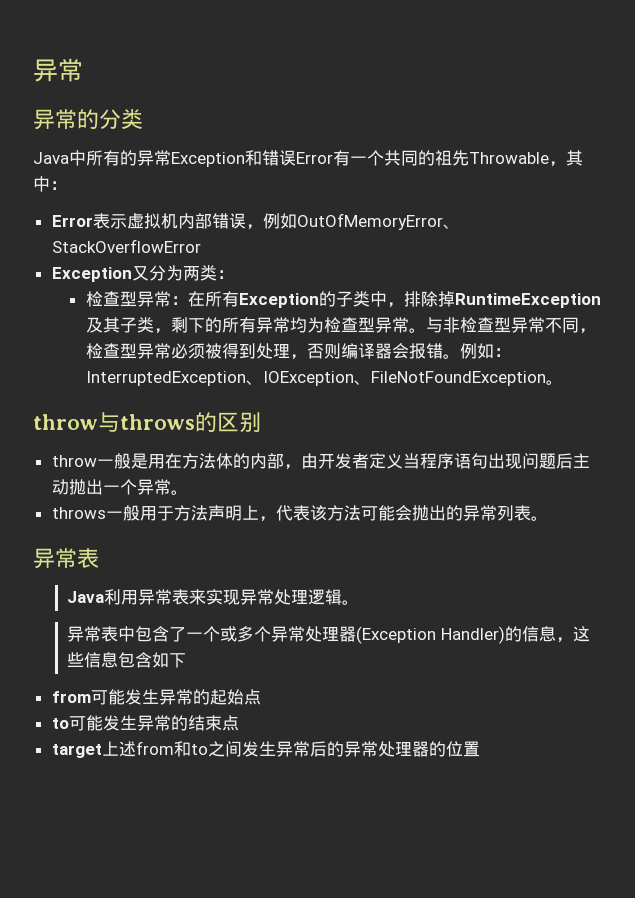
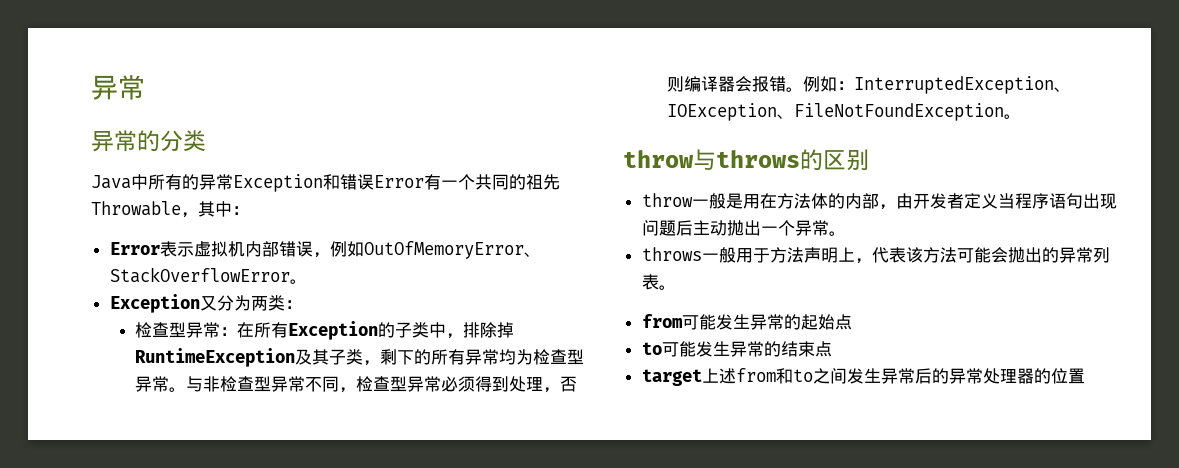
(201, 246) none -> [289,279,307,284] 。
[204,343,222,359] 被 -> (476, 384) none
[33,548,99,569] [66,589,359,605] [66,626,590,644] [66,652,186,668] // 异常表 // Java利用异常表来实现异常处理逻辑。 // 异常表中包含了一个或多个异常处理器(Exception Handler)的信息，这些信息包含如下 -> (676, 287) none

